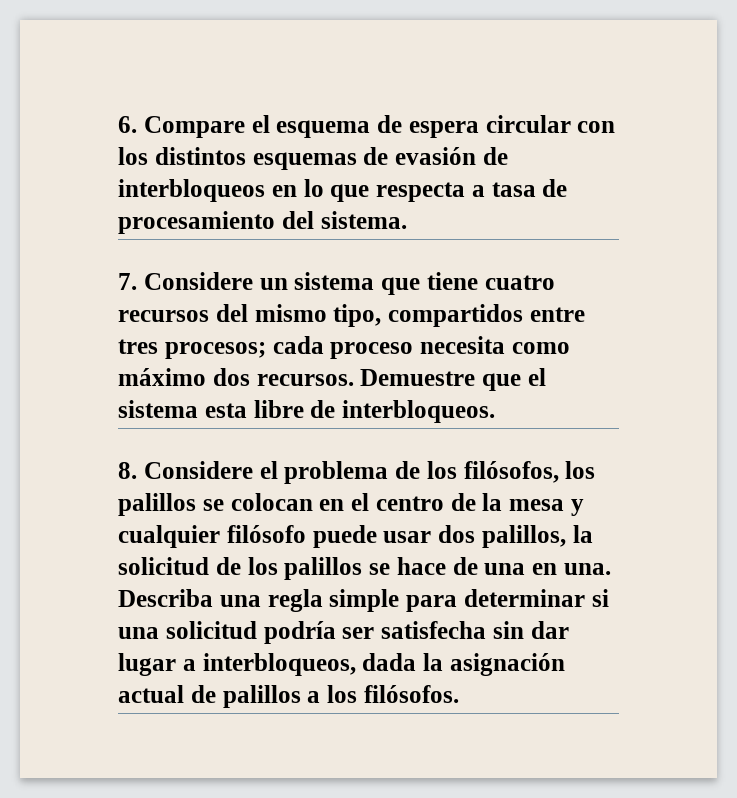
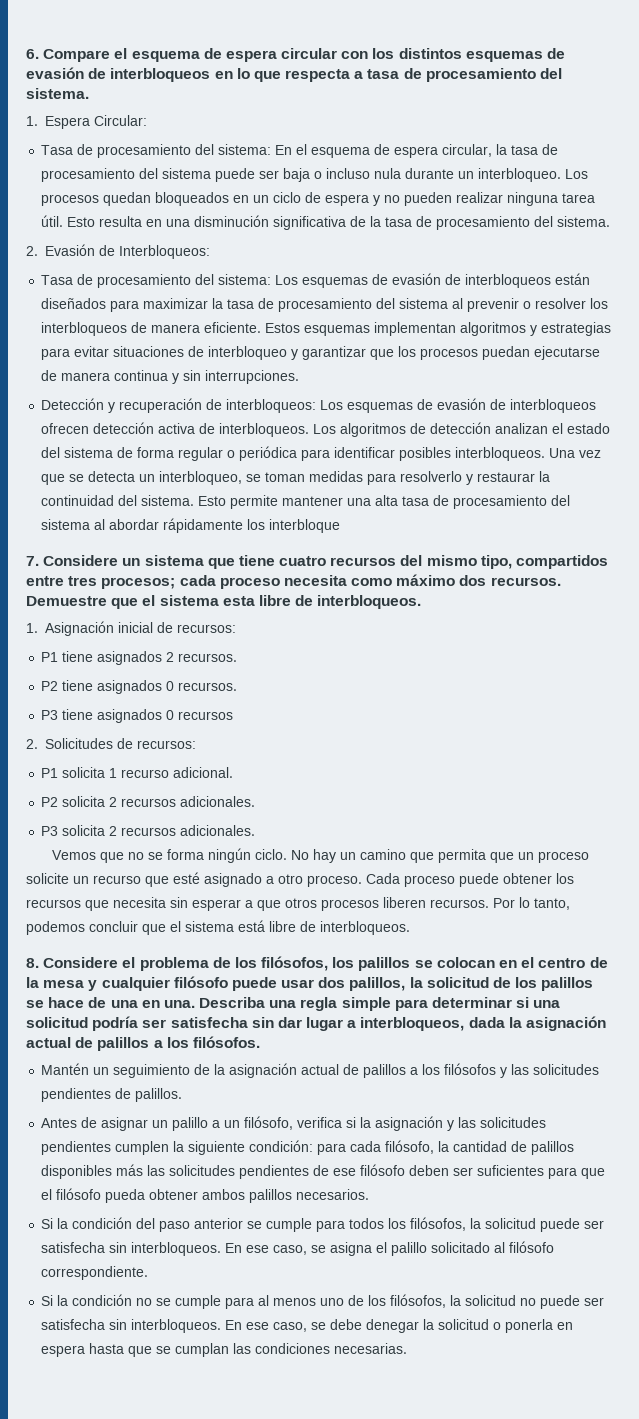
(407, 220) none -> [26,115,147,129] [41,144,559,158] [41,168,589,182] [41,192,596,206] [41,215,611,230] [26,244,210,259] [41,273,591,288] [41,298,609,312] [41,322,612,336] [41,346,601,360] [41,370,300,384] [41,398,597,413] [41,422,611,437] [41,446,602,461] [41,471,551,485] [41,495,571,509] [41,518,341,533] // 1. Espera Circular: // Tasa de procesamiento del sistema: En el esquema de espera circular, la tasa de procesamiento del sistema puede ser baja o incluso nula durante un interbloqueo. Los procesos quedan bloqueados en un ciclo de espera y no pueden realizar ninguna tarea útil. Esto resulta en una disminución significativa de la tasa de procesamiento del sistema. // 2. Evasión de Interbloqueos: // Tasa de procesamiento del sistema: Los esquemas de evasión de interbloqueos están diseñados para maximizar la tasa de procesamiento del sistema al prevenir o resolver los interbloqueos de manera eficiente. Estos esquemas implementan algoritmos y estrategias para evitar situaciones de interbloqueo y garantizar que los procesos puedan ejecutarse de manera continua y sin interrupciones. // Detección y recuperación de interbloqueos: Los esquemas de evasión de interbloqueos ofrecen detección activa de interbloqueos. Los algoritmos de detección analizan el estado del sistema de forma regular o periódica para identificar posibles interbloqueos. Una vez que se detecta un interbloqueo, se toman medidas para resolverlo y restaurar la continuidad del sistema. Esto permite mantener una alta tasa de procesamiento del sistema al abordar rápidamente los interbloque
(495, 411) none -> [26,621,236,636] [41,651,238,665] [41,680,238,694] [41,709,234,723] [26,738,196,749] [41,767,234,778] [41,796,256,807] [41,825,256,836] [52,848,590,863] [26,872,574,887] [26,897,570,911] [26,920,410,935] // 1. Asignación inicial de recursos: // P1 tiene asignados 2 recursos. // P2 tiene asignados 0 recursos. // P3 tiene asignados 0 recursos // 2. Solicitudes de recursos: // P1 solicita 1 recurso adicional. // P2 solicita 2 recursos adicionales. // P3 solicita 2 recursos adicionales. // Vemos que no se forma ningún ciclo. No hay un camino que permita que un proceso solicite un recurso que esté asignado a otro proceso. Cada proceso puede obtener los recursos que necesita sin esperar a que otros procesos liberen recursos. Por lo tanto, podemos concluir que el sistema está libre de interbloqueos.
(459, 694) none -> [41,1063,600,1078] [41,1088,183,1102] [41,1116,547,1131] [41,1140,575,1155] [41,1164,606,1179] [41,1188,370,1203] [41,1217,605,1232] [41,1241,555,1256] [41,1266,149,1280] [41,1294,605,1309] [41,1319,574,1333] [41,1343,408,1357] // Mantén un seguimiento de la asignación actual de palillos a los filósofos y las solicitudes pendientes de palillos. // Antes de asignar un palillo a un filósofo, verifica si la asignación y las solicitudes pendientes cumplen la siguiente condición: para cada filósofo, la cantidad de palillos disponibles más las solicitudes pendientes de ese filósofo deben ser suficientes para que el filósofo pueda obtener ambos palillos necesarios. // Si la condición del paso anterior se cumple para todos los filósofos, la solicitud puede ser satisfecha sin interbloqueos. En ese caso, se asigna el palillo solicitado al filósofo correspondiente. // Si la condición no se cumple para al menos uno de los filósofos, la solicitud no puede ser satisfecha sin interbloqueos. En ese caso, se debe denegar la solicitud o ponerla en espera hasta que se cumplan las condiciones necesarias.

